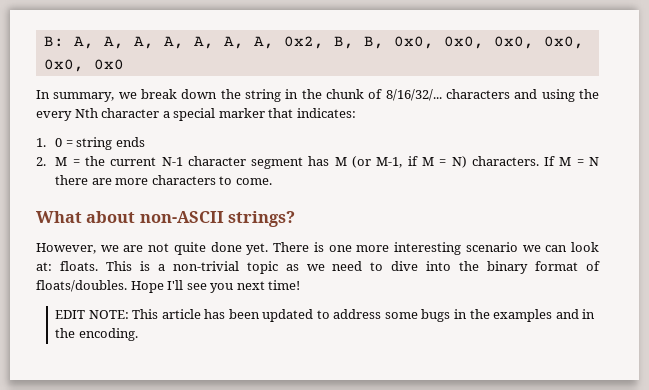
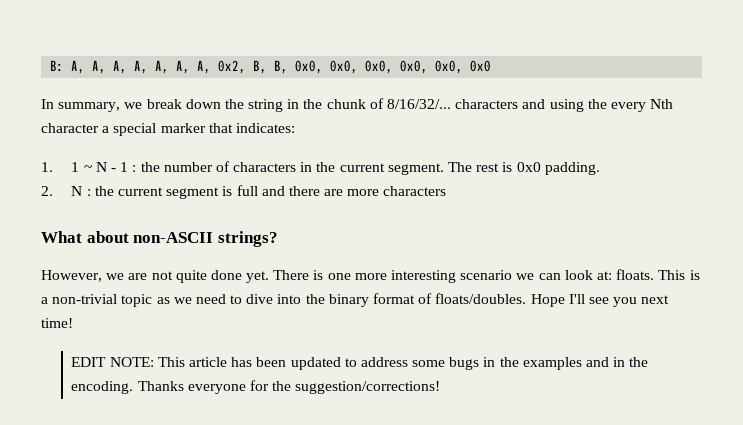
[55,137,145,150] [36,156,600,169] 0 = string ends // 2. M = the current N-1 character segment has M (or M-1, if M = N) characters. If M = N -> [71,161,600,175] [41,185,285,199] 1 ~ N - 1 : the number of characters in the current segment. The rest is 0x0 padding. // 2. N : the current segment is full and
[219,176,272,185] to come. -> (447, 191) none
(138, 334) none -> [137,380,441,394] Thanks everyone for the suggestion/corrections!

